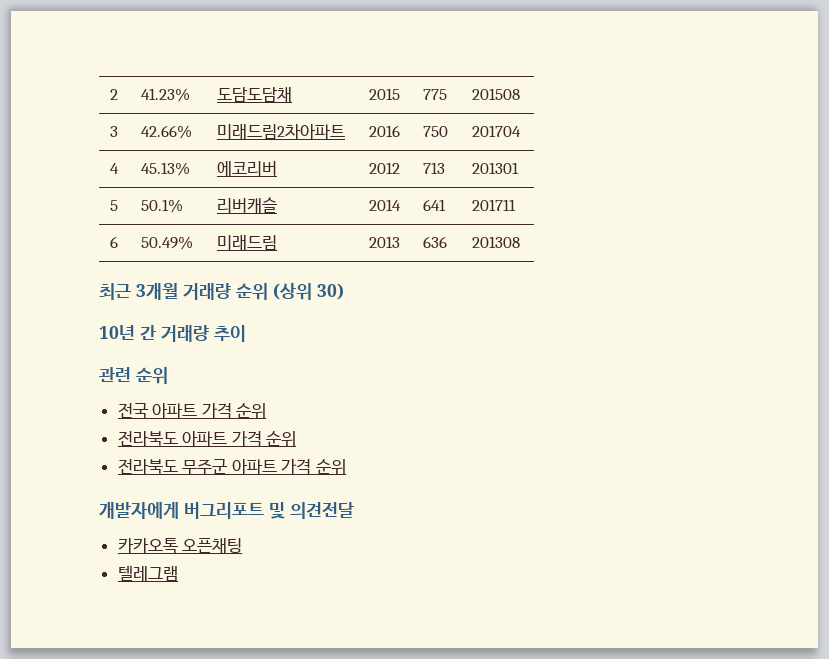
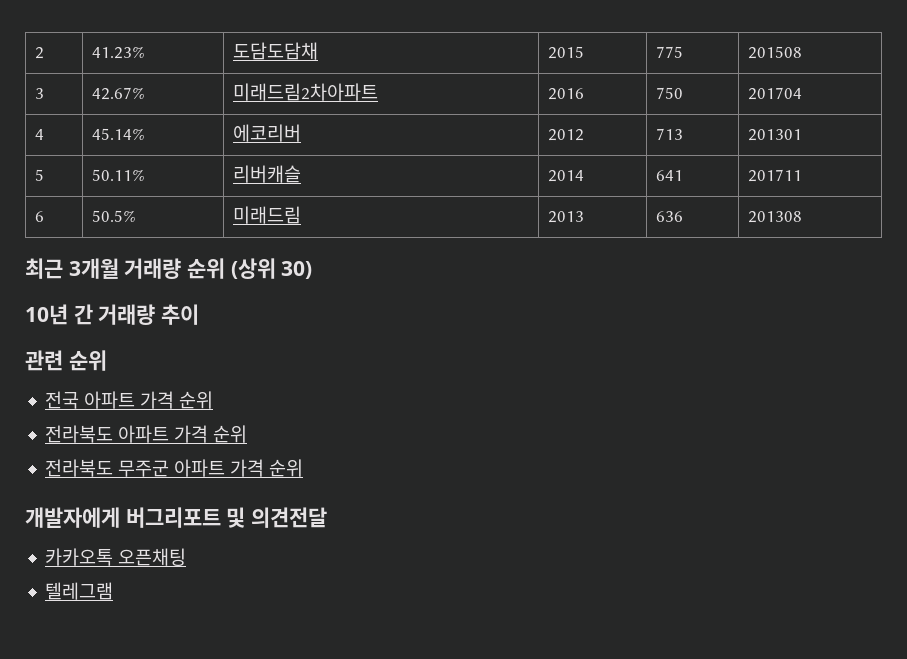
[141,125,193,139] 42.66% -> [92,87,146,100] 42.67%
[141,162,191,176] 45.13% -> [92,128,146,140] 45.14%
[141,199,184,213] 50.1% -> [92,169,146,181] 50.11%
[141,236,194,250] 50.49% -> [92,210,137,222] 50.5%

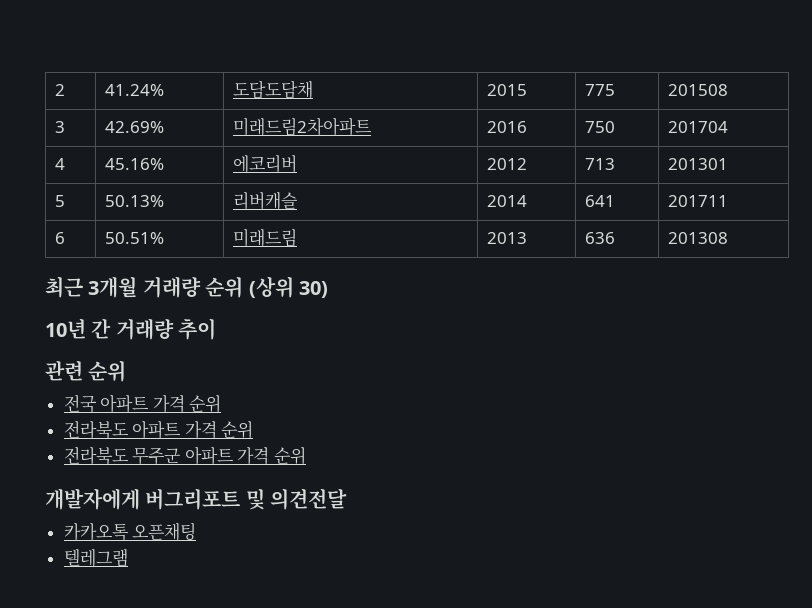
[92,46,146,59] 41.23% -> [105,84,165,96] 41.24%
[92,87,146,100] 42.67% -> [105,121,165,133] 42.69%
[92,128,146,140] 45.14% -> [105,158,165,170] 45.16%
[92,169,146,181] 50.11% -> [105,195,165,207] 50.13%
[92,210,137,222] 50.5% -> [105,232,165,244] 50.51%

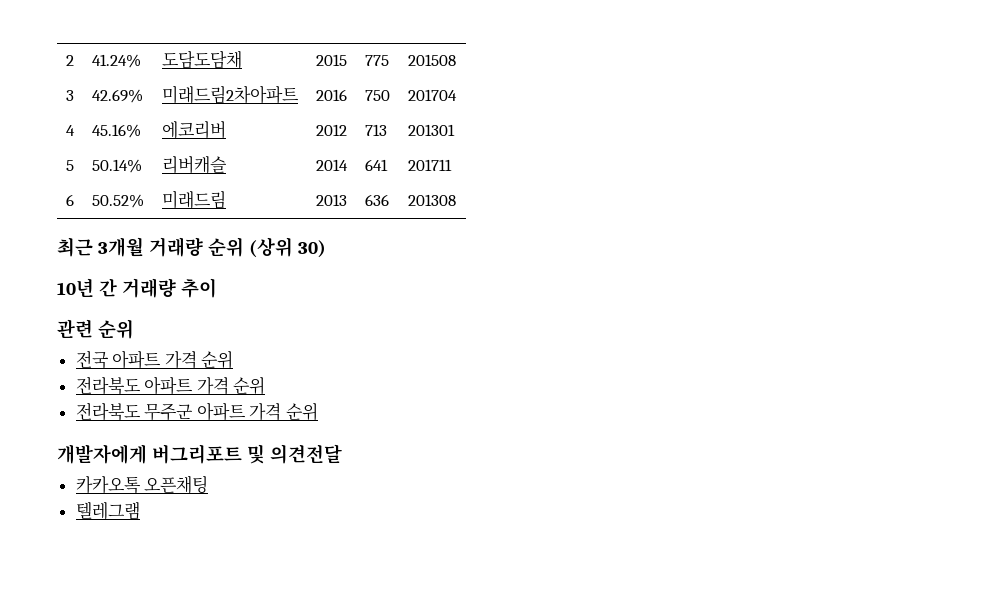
[105,195,165,207] 50.13% -> [91,159,142,173] 50.14%
[105,232,165,244] 50.51% -> [91,194,144,208] 50.52%

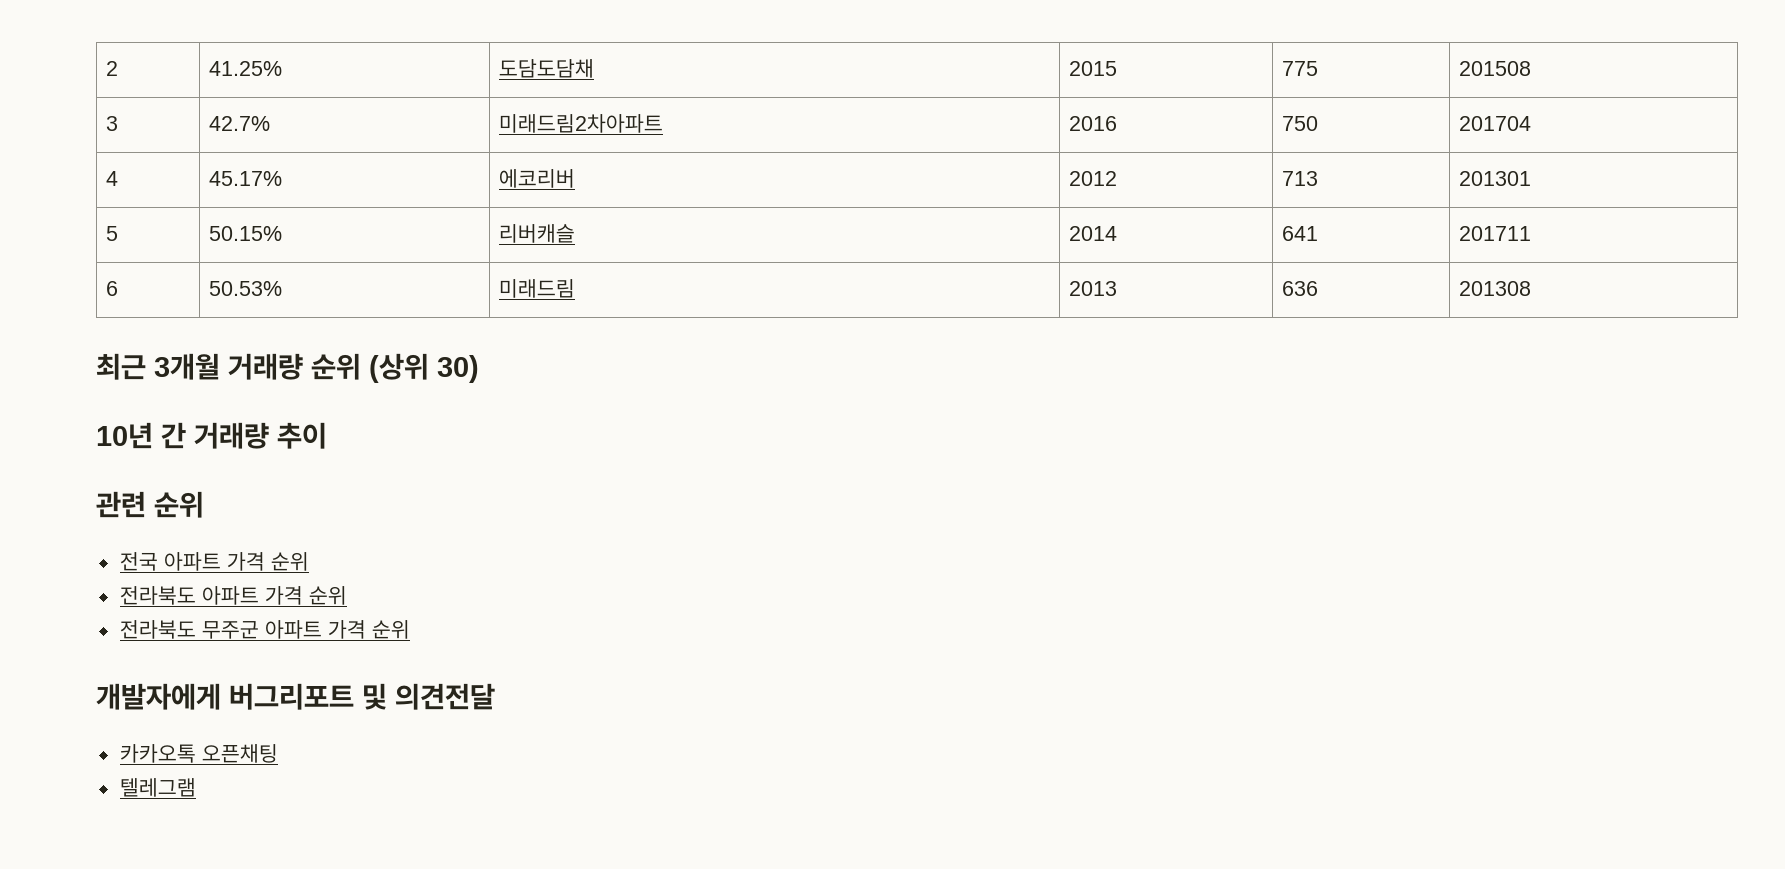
[91,54,141,68] 41.24% -> [209,61,283,76] 41.25%
[91,89,143,103] 42.69% -> [209,116,271,131] 42.7%
[91,124,141,138] 45.16% -> [209,171,283,186] 45.17%
[91,159,142,173] 50.14% -> [209,226,283,241] 50.15%
[91,194,144,208] 50.52% -> [209,281,283,296] 50.53%

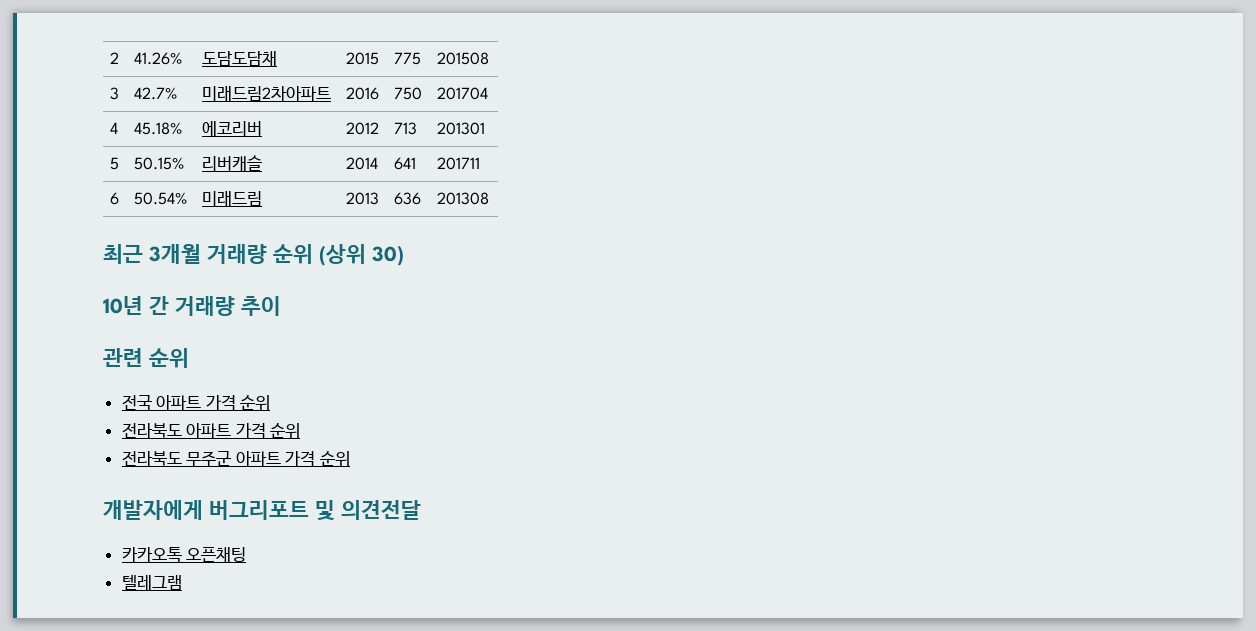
[209,61,283,76] 41.25% -> [134,52,183,65] 41.26%
[209,171,283,186] 45.17% -> [134,122,183,135] 45.18%
[209,281,283,296] 50.53% -> [134,192,188,205] 50.54%

